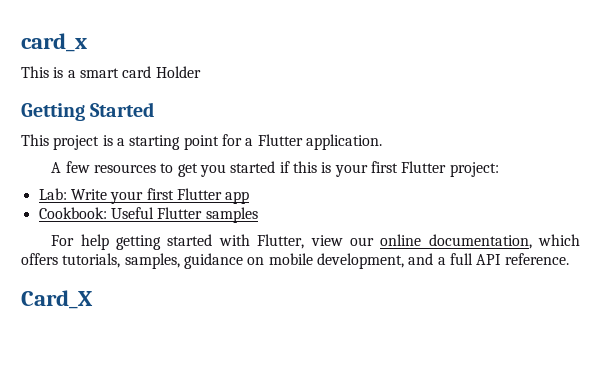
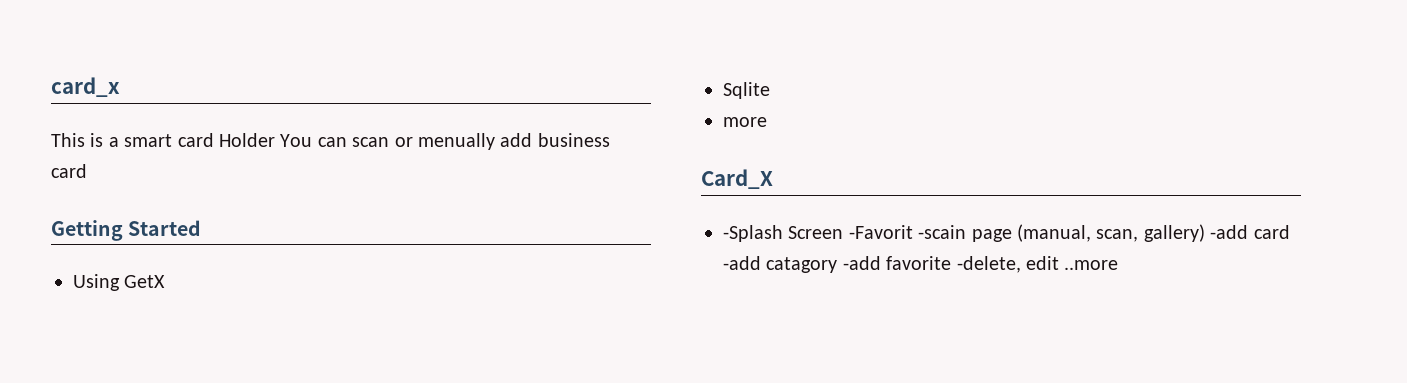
[21,102,155,121] [21,134,382,150] [51,161,499,177] [38,188,250,204] [38,207,258,223] [51,234,581,250] [21,253,569,269] [21,290,93,309] // Getting Started // This project is a starting point for a Flutter application. // A few resources to get you started if this is your first Flutter project: // Lab: Write your first Flutter app // Cookbook: Useful Flutter samples // For help getting started with Flutter, view our online documentation, which offers tutorials, samples, guidance on mobile development, and a full API reference. // Card_X -> [280,133,610,150] [51,164,87,178] [51,220,202,241] [73,274,166,291] [723,82,770,99] [723,117,767,127] [701,169,773,189] [723,224,1290,242] [723,256,1119,273] You can scan or menually add business card // Getting Started // Using GetX // Sqlite // more // Card_X // -Splash Screen -Favorit -scain page (manual, scan, gallery) -add card -add catagory -add favorite -delete, edit ..more

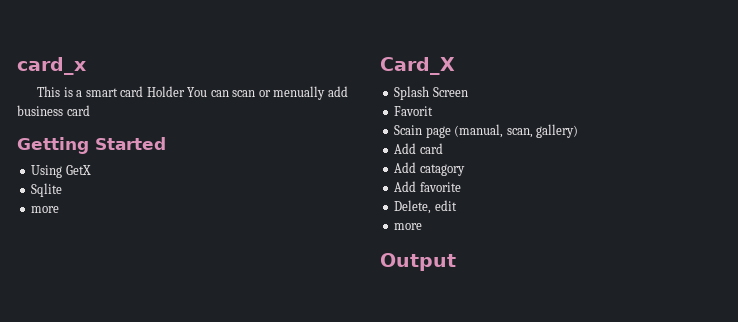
[723,225,783,242] -Splash -> [394,86,430,100] Splash
[848,225,967,239] -Favorit -scain -> [394,106,434,116] [394,125,423,135] // Favorit // Scain
[1210,225,1290,239] [723,256,761,270] -add card -add -> [394,143,443,154] [394,162,417,173] // Add card // Add
[842,256,881,270] -add -> [394,181,417,192] // Add
[956,256,1021,273] -delete, -> [394,200,432,214] // Delete,
[1064,260,1119,270] ..more -> [394,223,423,230] [380,253,456,271] // more // Output

